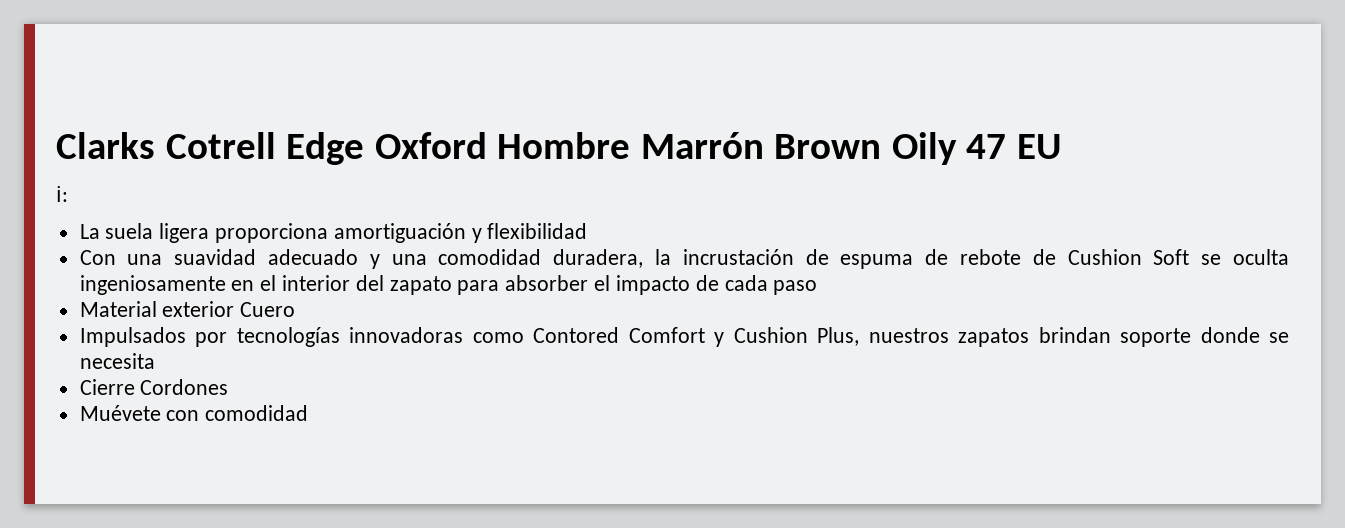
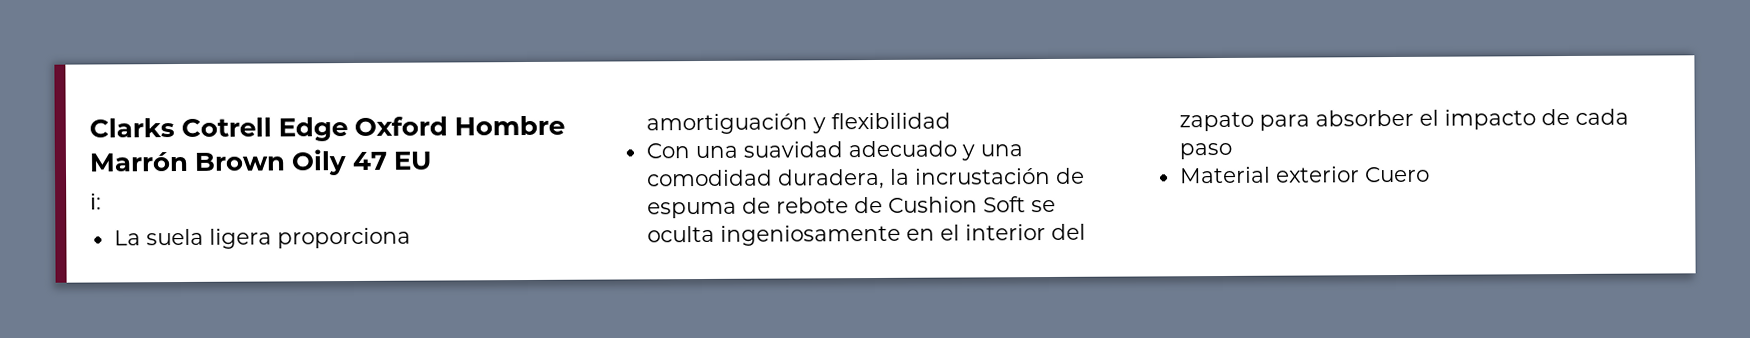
[79,327,1290,347] [79,353,155,369] [79,379,229,395] [79,405,309,421] // Impulsados por tecnologías innovadoras como Contored Comfort y Cushion Plus, nuestros zapatos brindan soporte donde se necesita // Cierre Cordones // Muévete con comodidad -> (1430, 174) none

